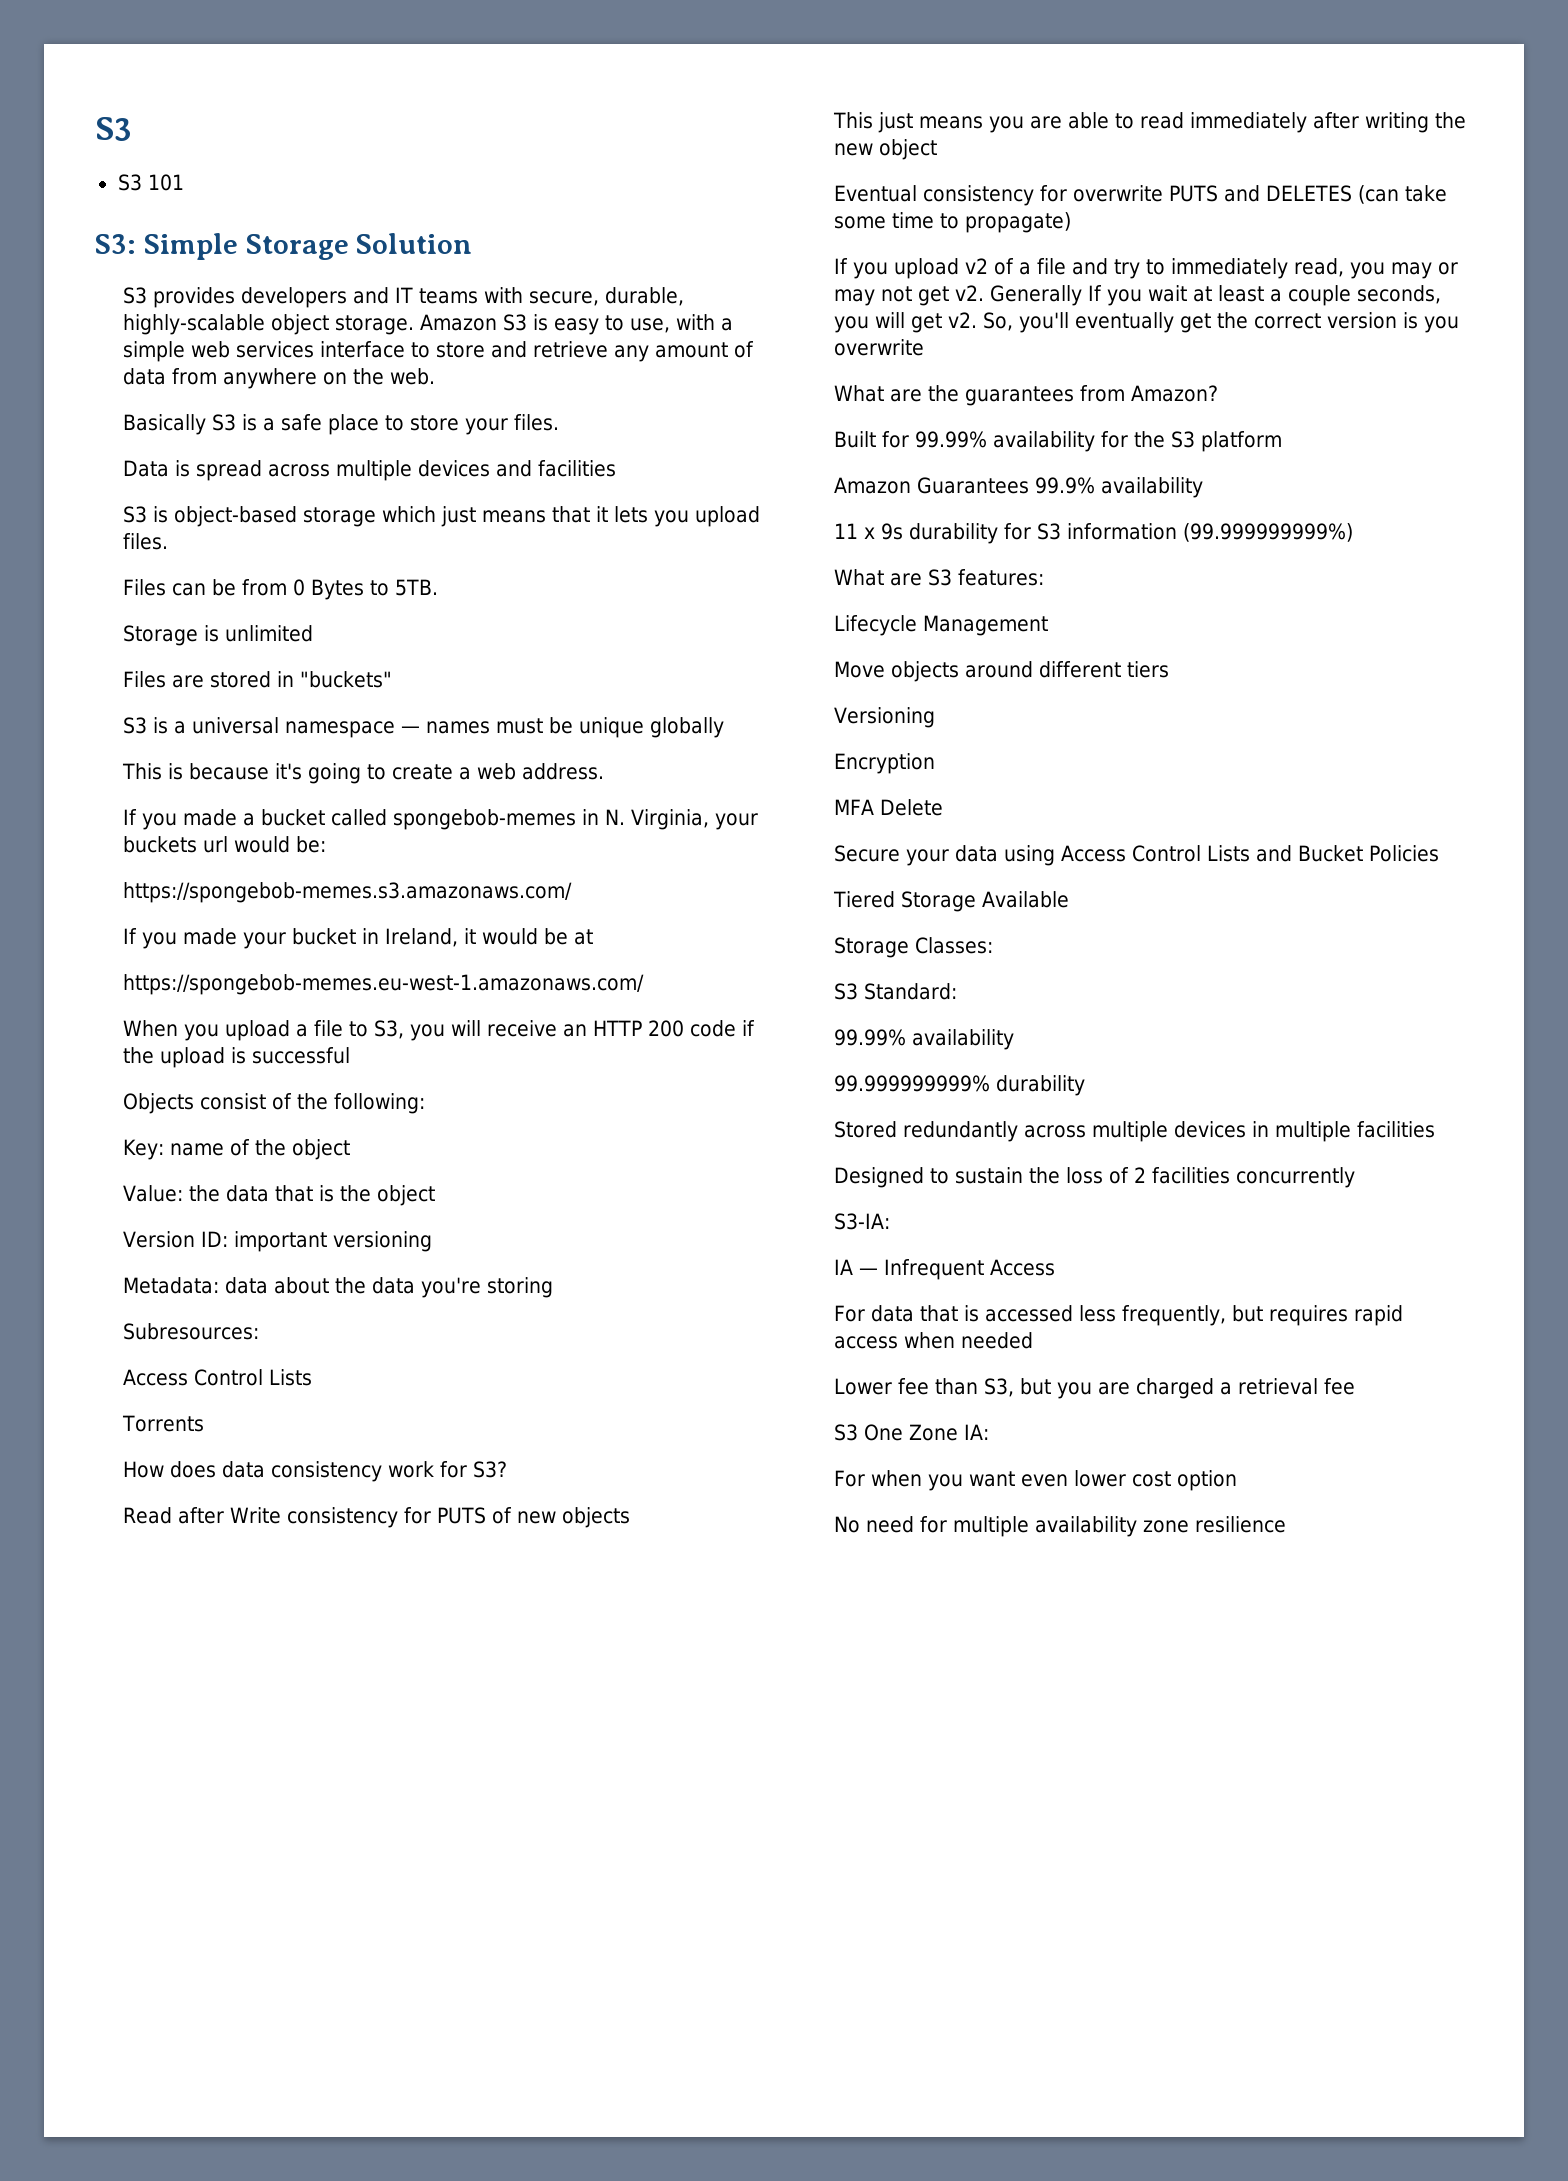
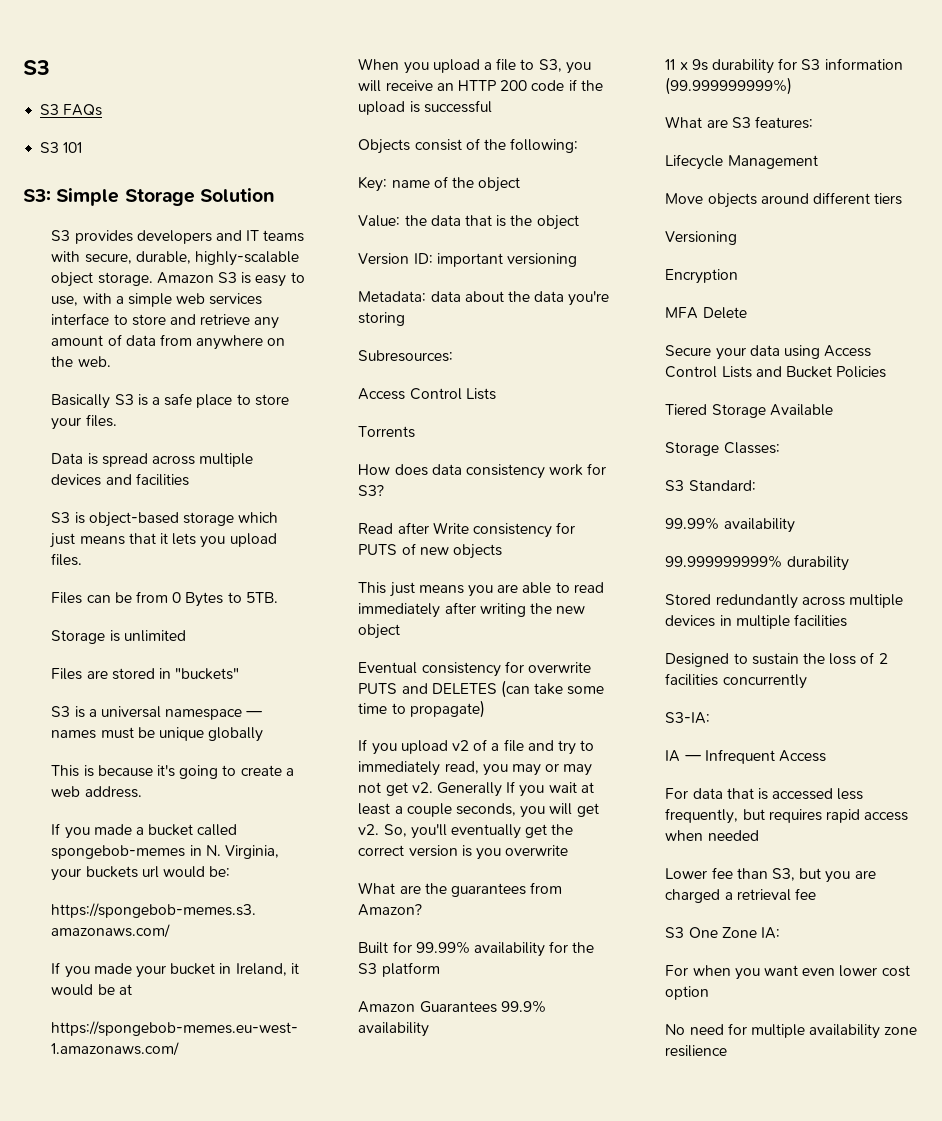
[95,117,132,141] S3 -> [23,60,50,75] [40,104,103,116] S3 // S3 FAQs

